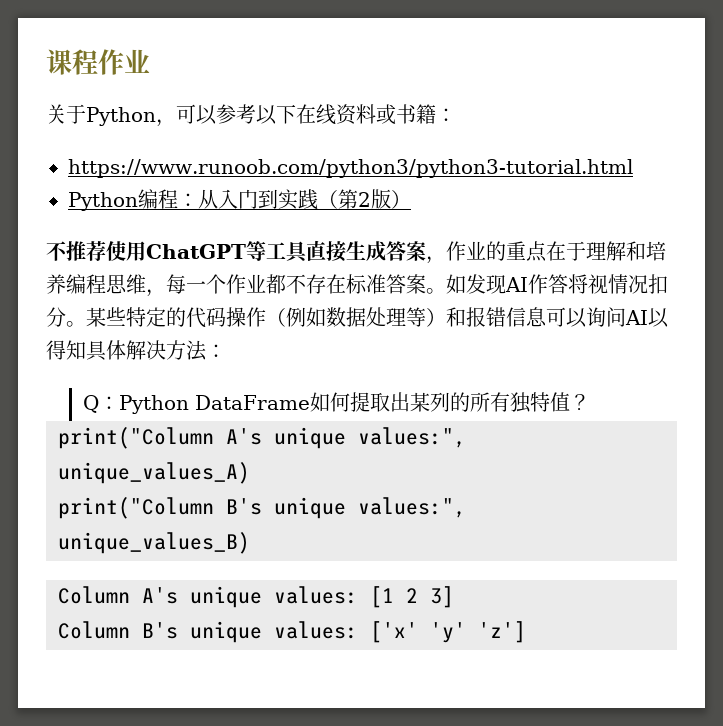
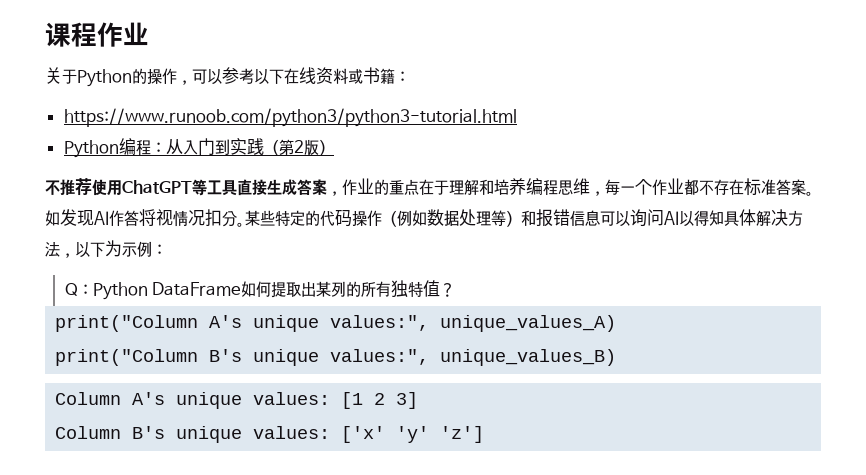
(156, 116) none -> [132,68,177,85] 的操作
(207, 350) none -> [60,240,152,258] ，以下为示例

